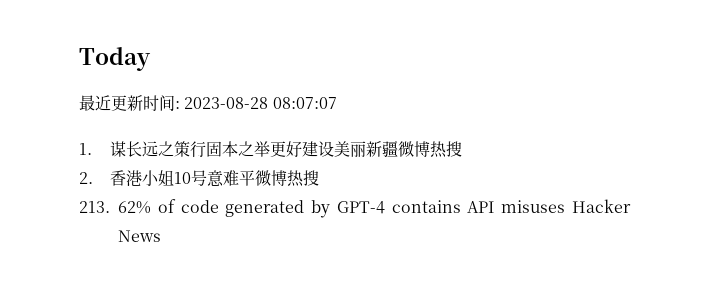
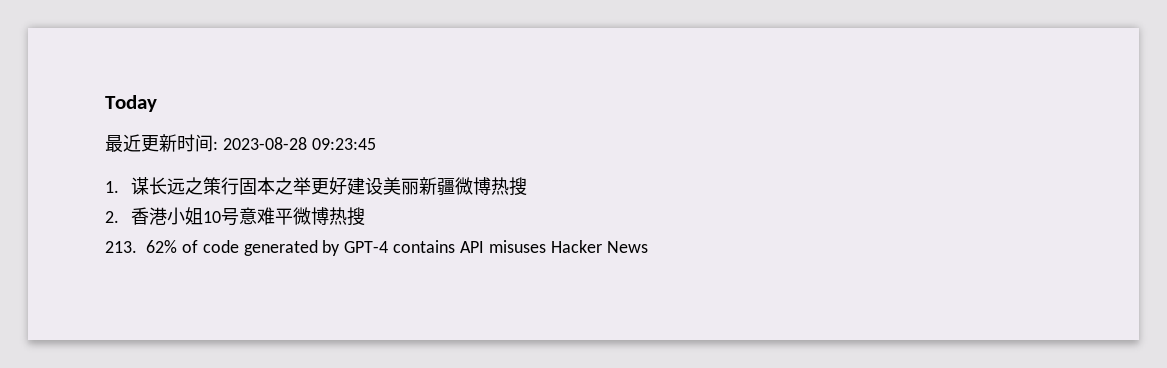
[272,97,337,109] 08:07:07 -> [311,138,376,150] 09:23:45

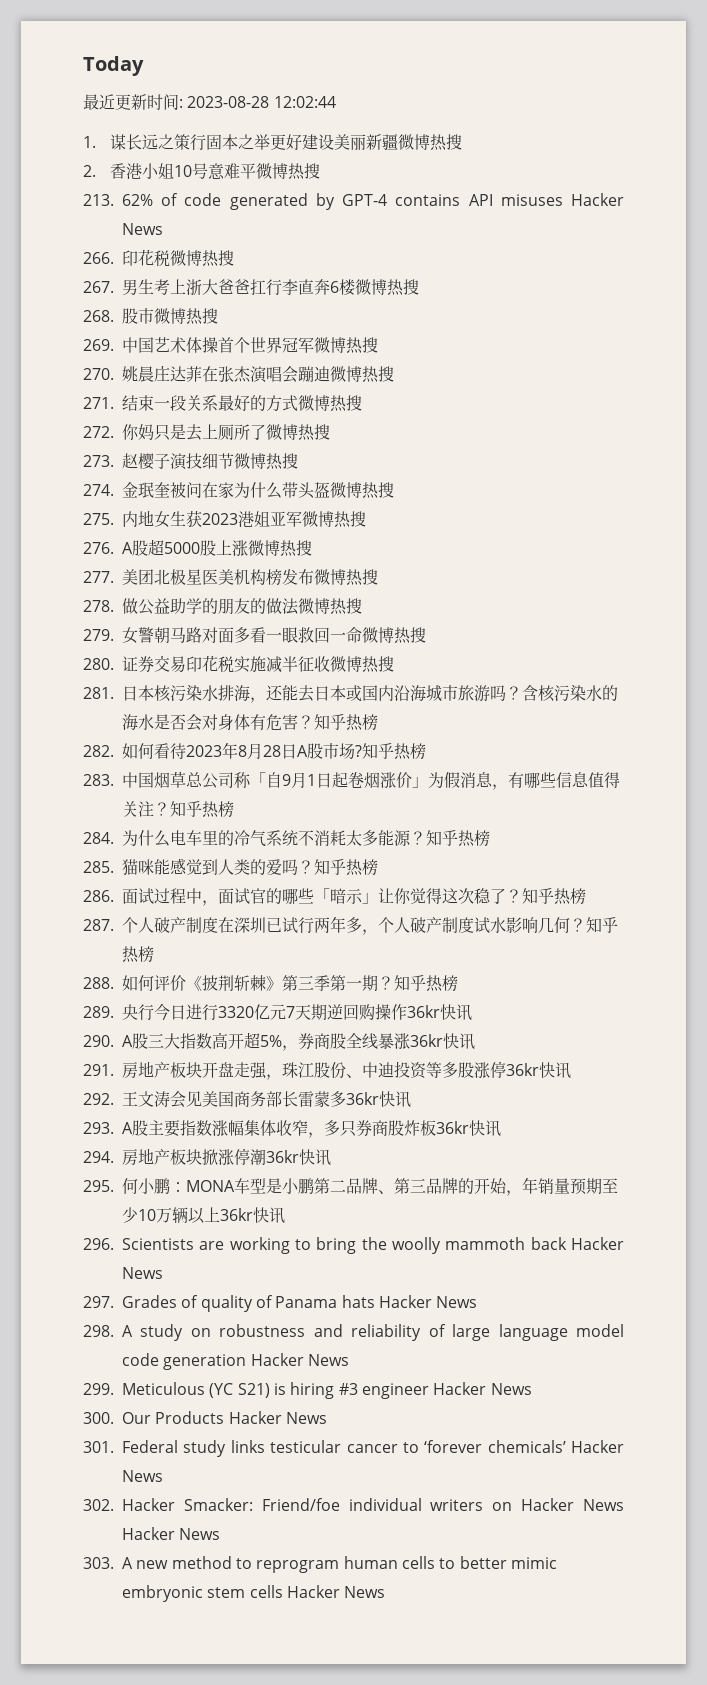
[311,138,376,150] 09:23:45 -> [273,96,336,108] 12:02:44
(648, 247) none -> [83,249,234,267] [83,279,419,296] [83,308,218,325] [83,337,378,354] [83,366,394,383] [83,395,362,412] [83,424,330,441] [83,453,298,470] [83,482,394,499] [83,510,366,528] [83,539,312,557] [83,569,378,586] [83,598,362,615] [83,627,426,644] [83,655,394,673] [83,685,618,703] [122,714,378,731] [83,742,426,760] [83,771,620,790] [122,801,234,818] [83,830,490,847] [83,858,378,876] [83,888,586,906] [83,916,618,935] [122,946,154,963] [83,975,458,992] [83,1003,472,1021] [83,1032,475,1051] [83,1061,571,1080] [83,1091,411,1108] [83,1120,501,1138] [83,1148,331,1166] [83,1177,618,1196] [122,1207,285,1224] [83,1237,624,1254] [122,1267,163,1279] [83,1295,478,1312] [83,1324,625,1341] [122,1353,349,1370] [83,1382,532,1399] [83,1411,327,1424] [83,1440,624,1457] [122,1470,163,1482] [83,1498,624,1511] [122,1527,221,1540] [83,1556,557,1573] [122,1585,386,1602] // 266.印花税微博热搜 // 267.男生考上浙大爸爸扛行李直奔6楼微博热搜 // 268.股市微博热搜 // 269.中国艺术体操首个世界冠军微博热搜 // 270.姚晨庄达菲在张杰演唱会蹦迪微博热搜 // 271.结束一段关系最好的方式微博热搜 // 272.你妈只是去上厕所了微博热搜 // 273.赵樱子演技细节微博热搜 // 274.金珉奎被问在家为什么带头盔微博热搜 // 275.内地女生获2023港姐亚军微博热搜 // 276. A股超5000股上涨微博热搜 // 277.美团北极星医美机构榜发布微博热搜 // 278.做公益助学的朋友的做法微博热搜 // 279.女警朝马路对面多看一眼救回一命微博热搜 // 280.证券交易印花税实施减半征收微博热搜 // 281.日本核污染水排海，还能去日本或国内沿海城市旅游吗？含核污染水的海水是否会对身体有危害？知乎热榜 // 282.如何看待2023年8月28日A股市场?知乎热榜 // 283.中国烟草总公司称「自9月1日起卷烟涨价」为假消息，有哪些信息值得关注？知乎热榜 // 284.为什么电车里的冷气系统不消耗太多能源？知乎热榜 // 285.猫咪能感觉到人类的爱吗？知乎热榜 // 286.面试过程中，面试官的哪些「暗示」让你觉得这次稳了？知乎热榜 // 287.个人破产制度在深圳已试行两年多，个人破产制度试水影响几何？知乎热榜 // 288.如何评价《披荆斩棘》第三季第一期？知乎热榜 // 289.央行今日进行3320亿元7天期逆回购操作36kr快讯 // 290. A股三大指数高开超5%，券商股全线暴涨36kr快讯 // 291.房地产板块开盘走强，珠江股份、中迪投资等多股涨停36kr快讯 // 292.王文涛会见美国商务部长雷蒙多36kr快讯 // 293. A股主要指数涨幅集体收窄，多只券商股炸板36kr快讯 // 294.房地产板块掀涨停潮36kr快讯 // 295.何小鹏：MONA车型是小鹏第二品牌、第三品牌的开始，年销量预期至少10万辆以上36kr快讯 // 296. Scientists are working to bring the woolly mammoth back Hacker News // 297. Grades of quality of Panama hats Hacker News // 298. A study on robustness and reliability of large language model code generation Hacker News // 299. Meticulous (YC S21) is hiring #3 engineer Hacker News // 300. Our Products Hacker News // 301. Federal study links testicular cancer to ‘forever chemicals’ Hacker News // 302. Hacker Smacker: Friend/foe individual writers on Hacker News Hacker News // 303. A new method to reprogram human cells to better mimic embryonic stem cells Hacker News

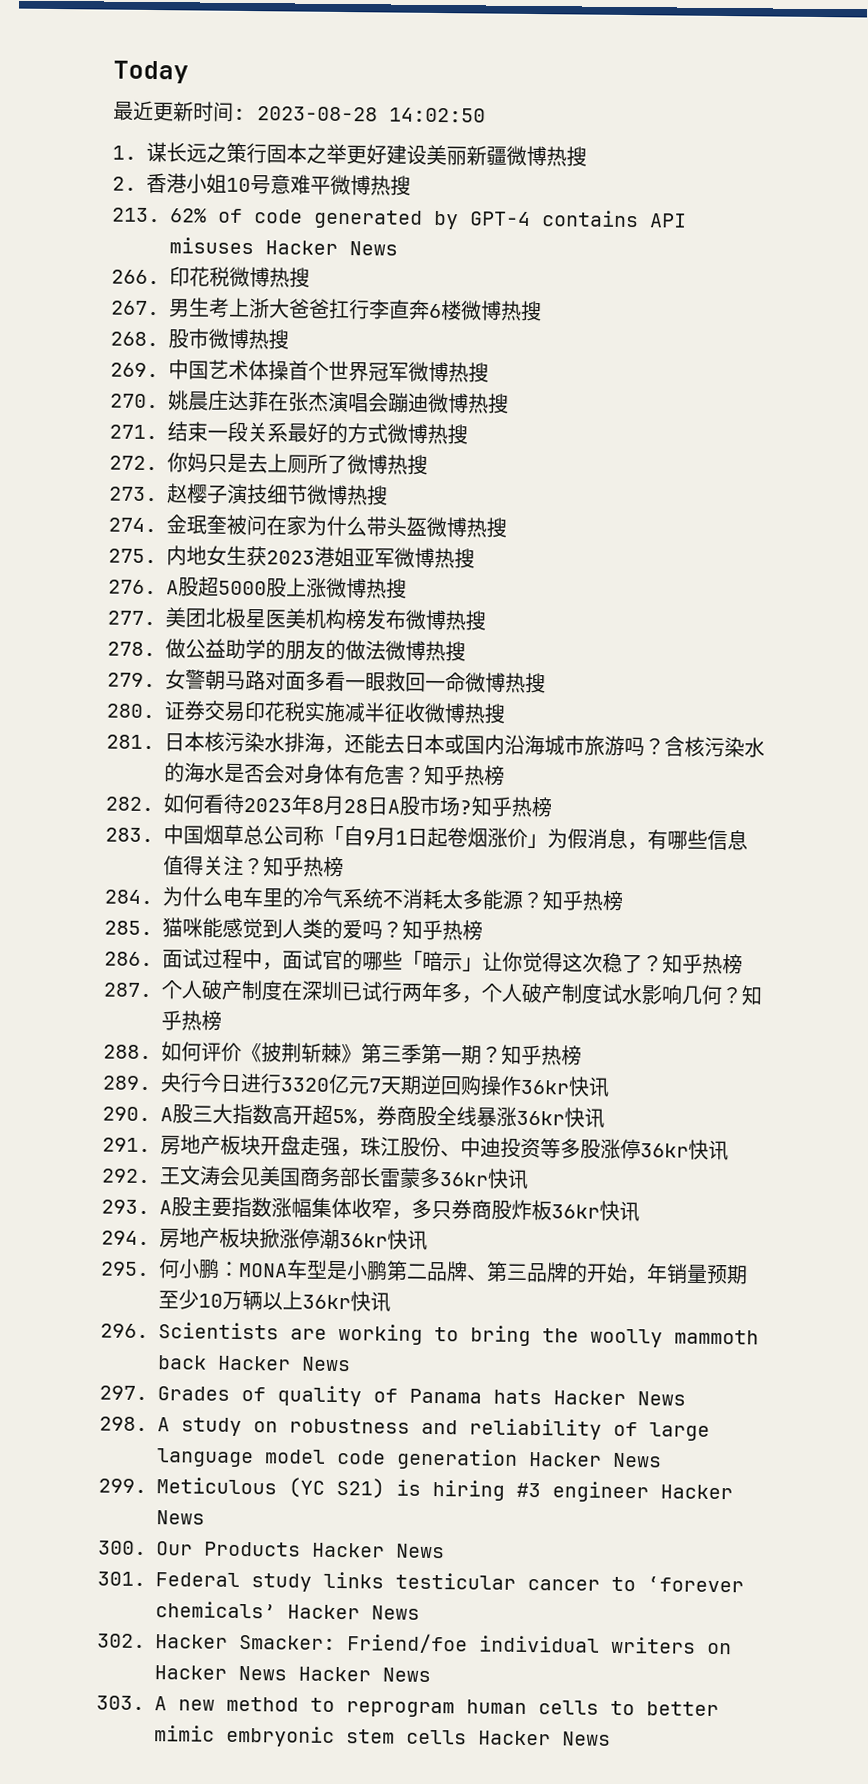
[273,96,336,108] 12:02:44 -> [389,107,486,123] 14:02:50

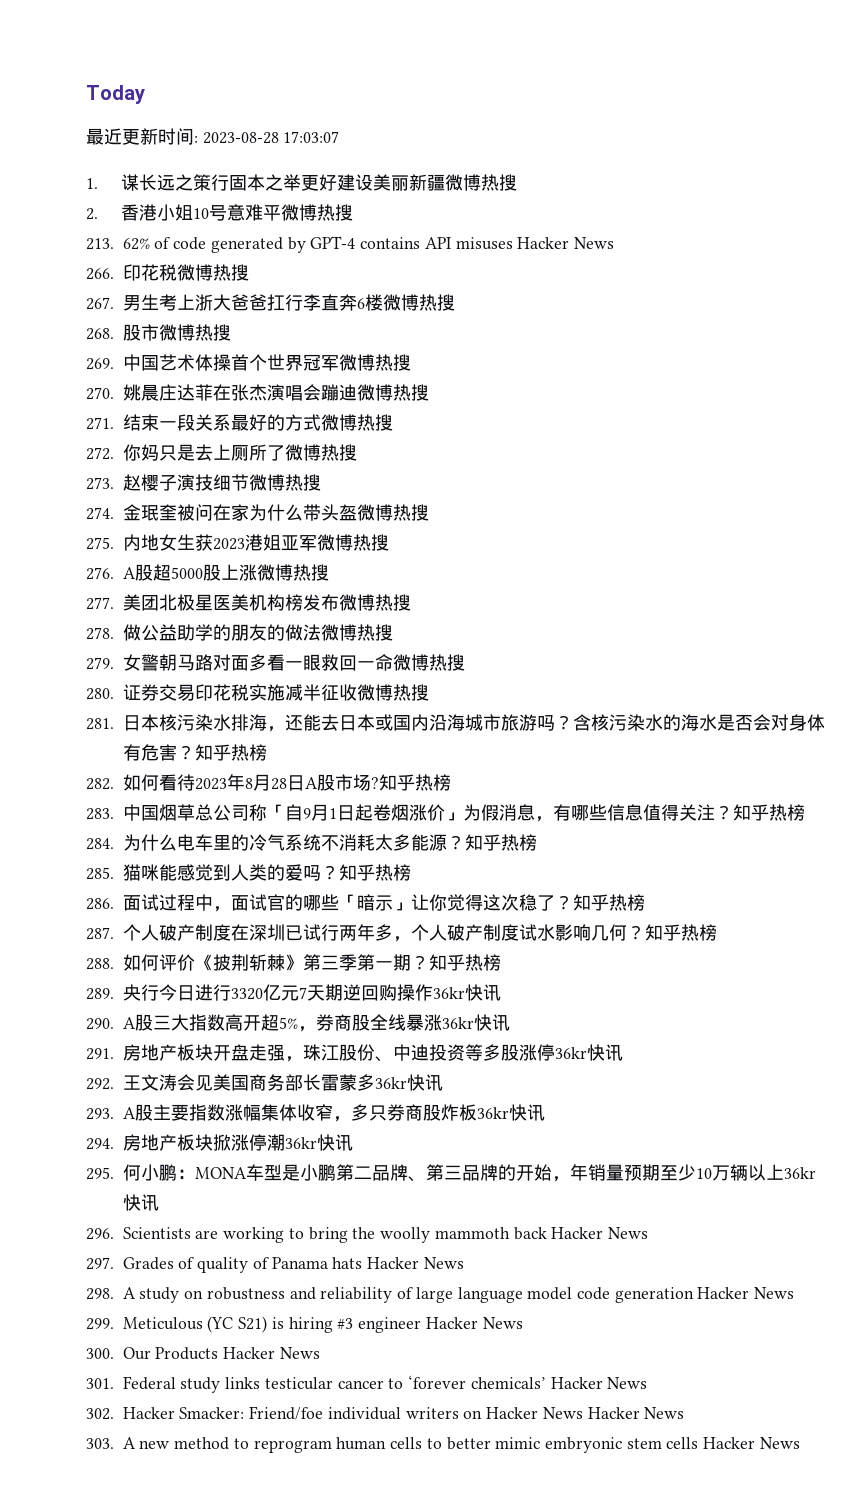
[389,107,486,123] 14:02:50 -> [283,131,340,143] 17:03:07

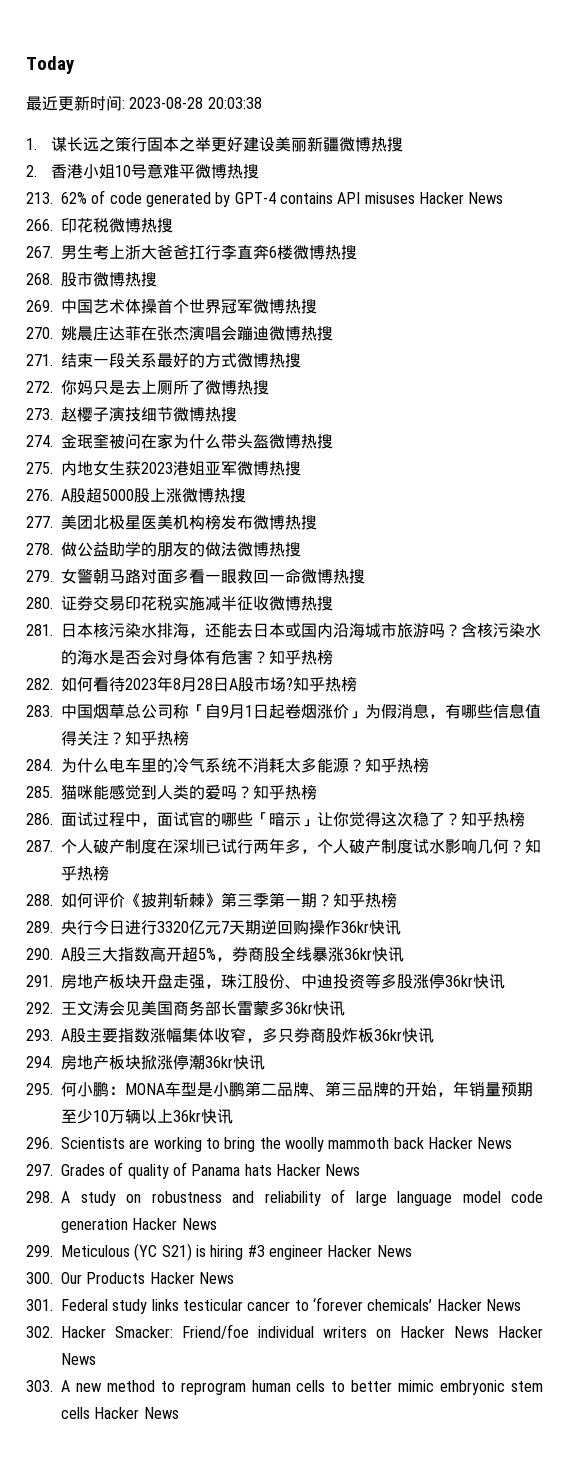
[283,131,340,143] 17:03:07 -> [207,97,262,109] 20:03:38

